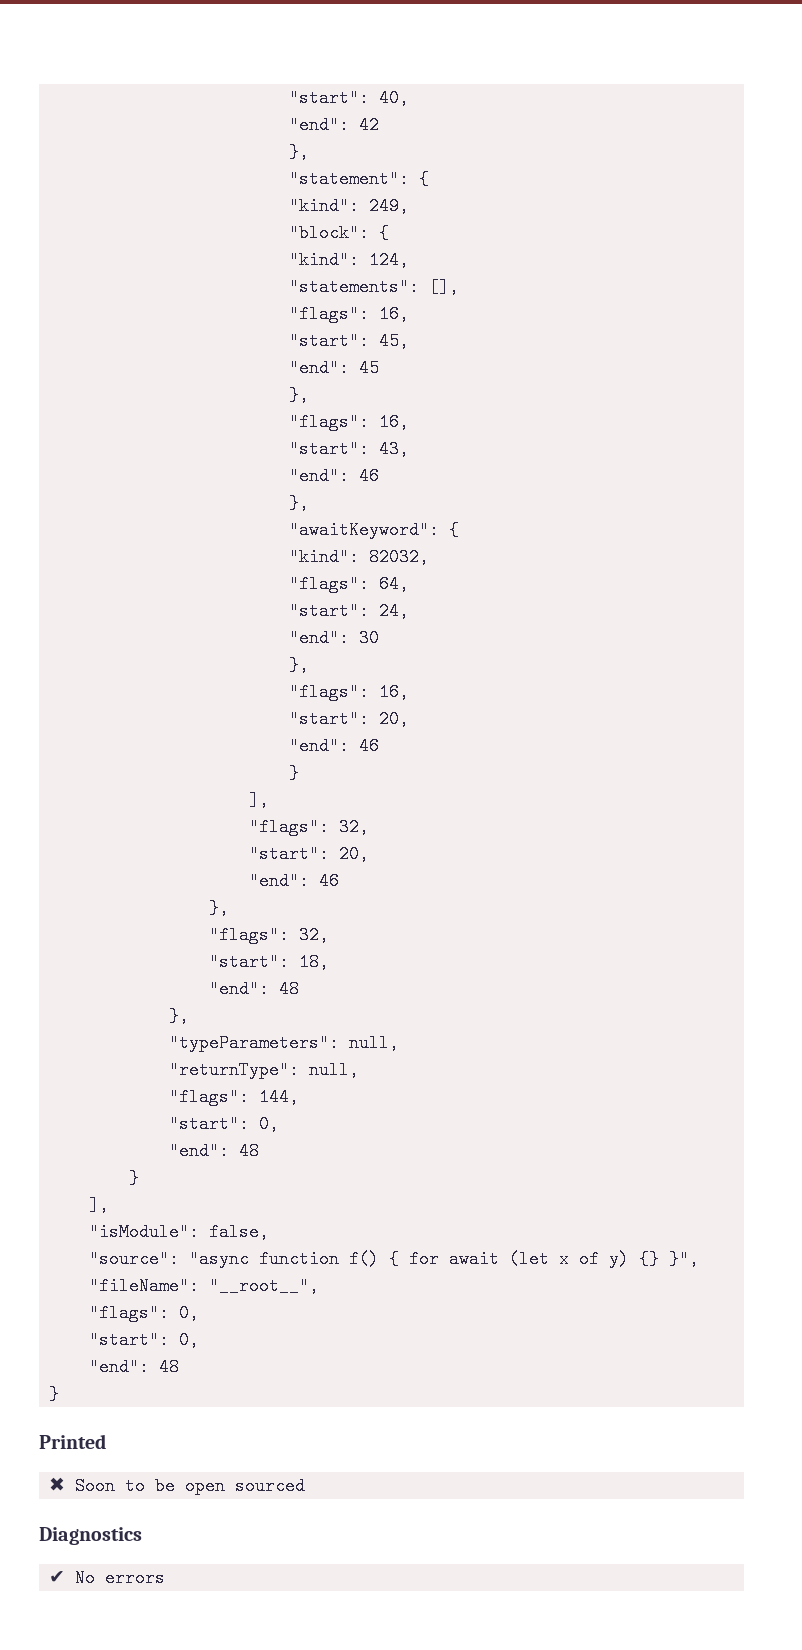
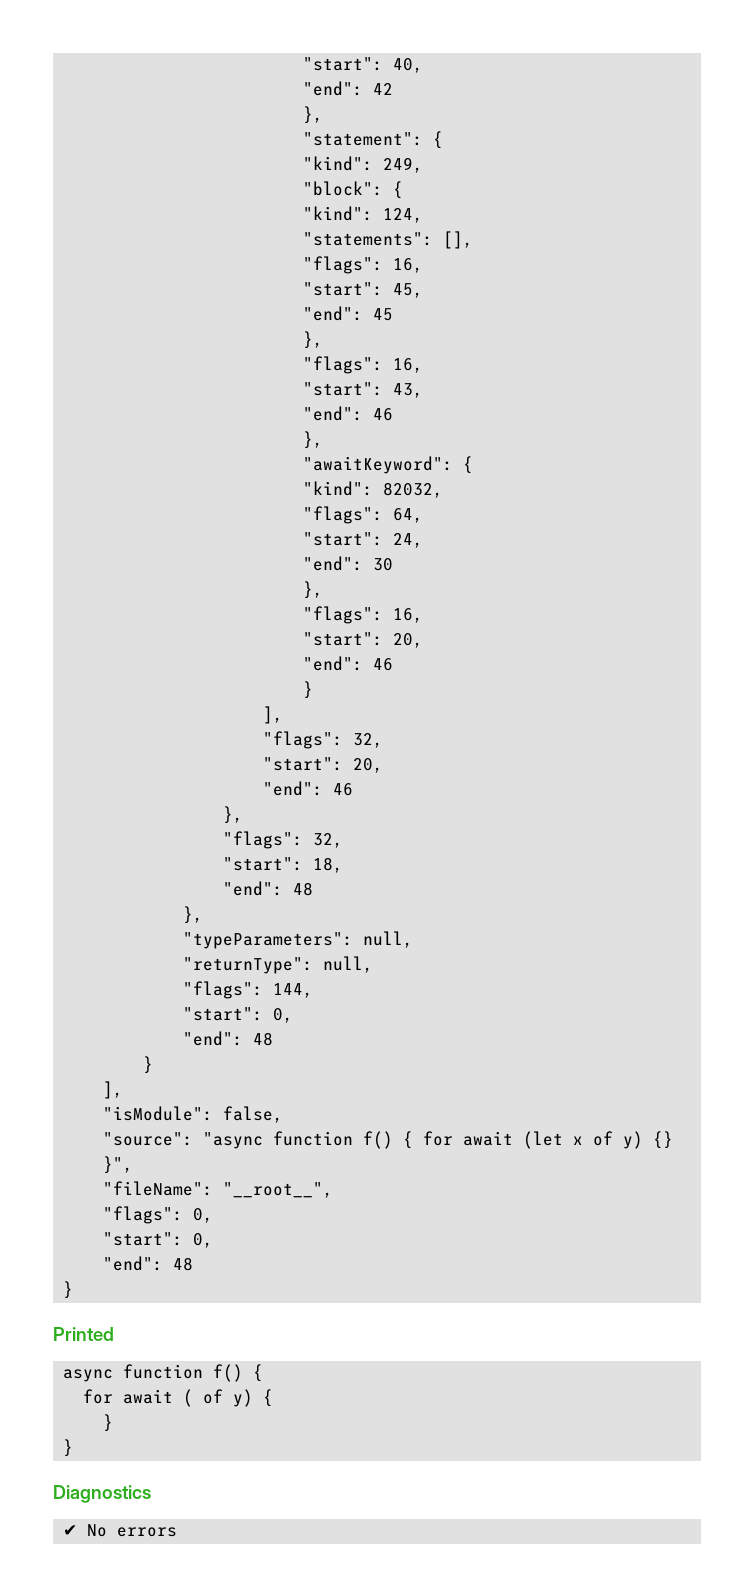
[49,1477,306,1495] ✖ Soon to be open sourced -> [62,1364,263,1382] [82,1389,273,1407] [102,1414,113,1432] [62,1439,73,1457] async function f() { // for await ( of y) { // } // }

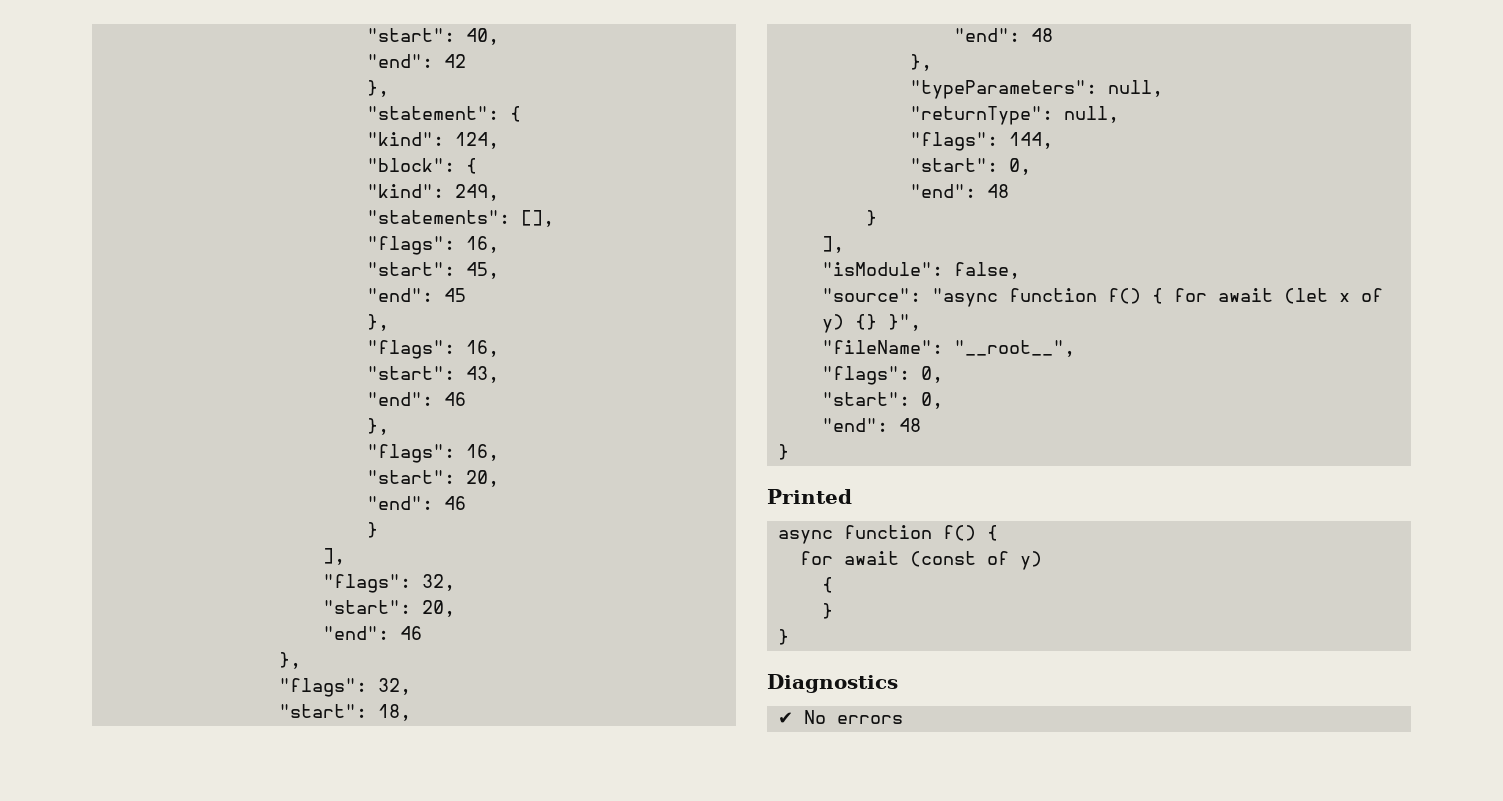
[382,157,423,173] 249, -> [455,132,500,149] 124,
[382,208,423,223] 124, -> [455,184,500,201] 249,
[302,456,473,474] [302,481,443,498] [302,506,423,524] [302,532,423,548] [302,556,393,571] [302,581,323,599] // "awaitKeyword": { // "kind": 82032, // "flags": 64, // "start": 24, // "end": 30 // }, -> (390, 426) none
[182,1389,253,1407] ( of y) -> [910,551,1043,570] (const of y) //

